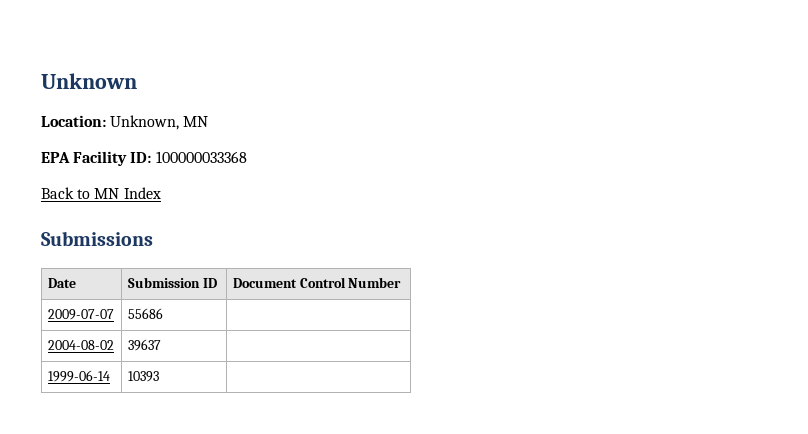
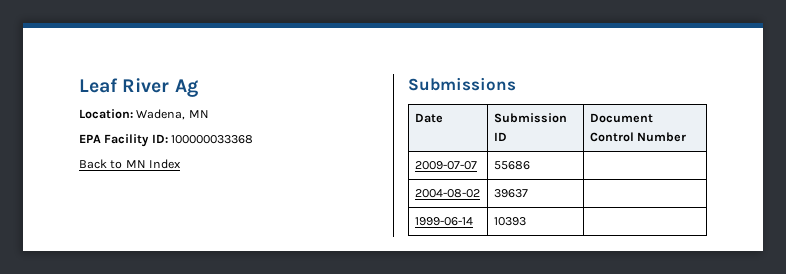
[41,73,137,89] Unknown -> [79,78,198,97] Leaf River Ag
[110,115,180,130] Unknown, -> [136,109,186,120] Wadena,

